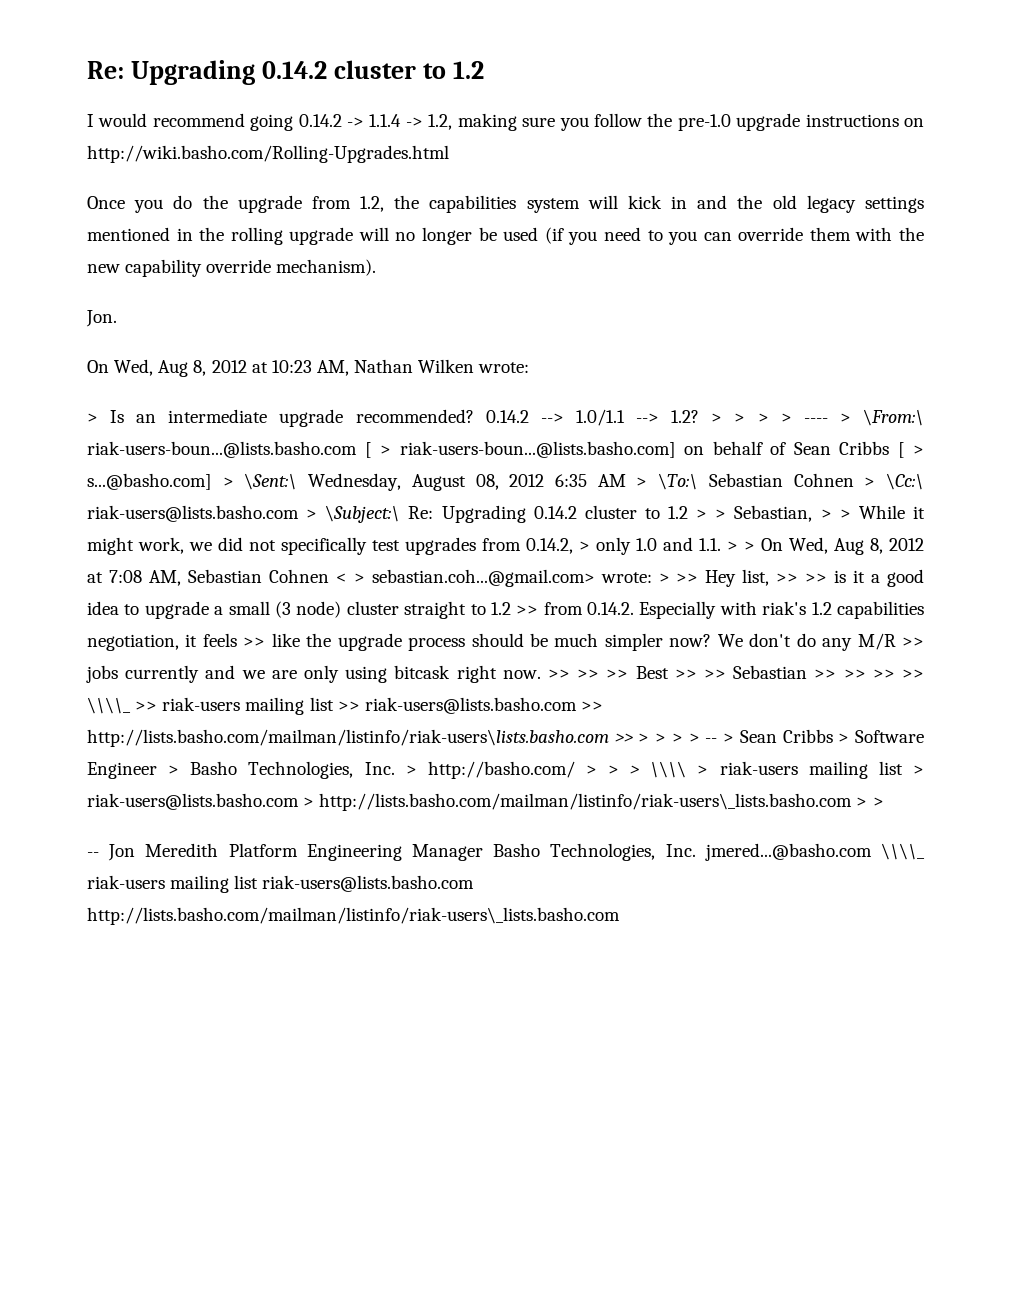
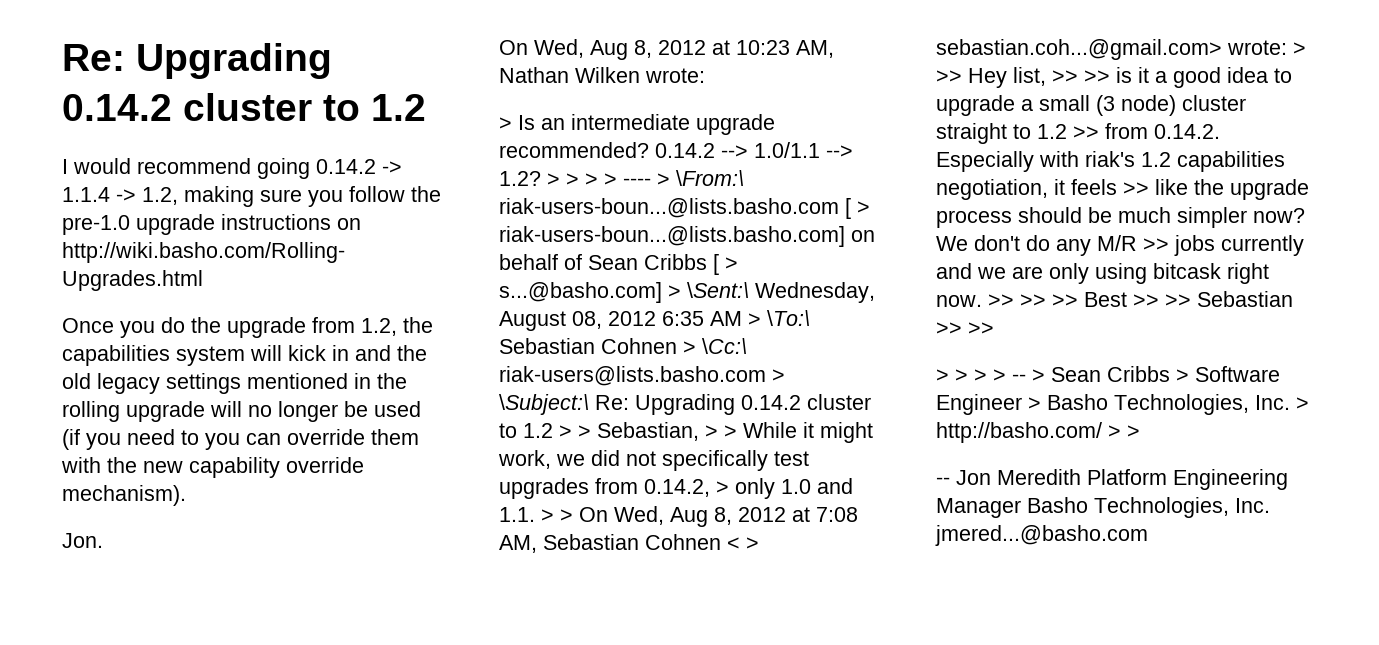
[872,669,925,679] [87,697,603,715] [87,729,633,747] >> >> \\\\_ >> riak-users mailing list >> riak-users@lists.basho.com >> http://lists.basho.com/mailman/listinfo/riak-users\lists.basho.com >> -> (994, 328) //
[630,761,924,779] [87,793,884,811] > \\\\ > riak-users mailing list > riak-users@lists.basho.com > http://lists.basho.com/mailman/listinfo/riak-users\_lists.basho.com > > -> (1140, 431) none
[881,843,926,860] [87,875,475,893] [87,907,620,925] \\\\_ riak-users mailing list riak-users@lists.basho.com http://lists.basho.com/mailman/listinfo/riak-users\_lists.basho.com -> (1148, 535) none

